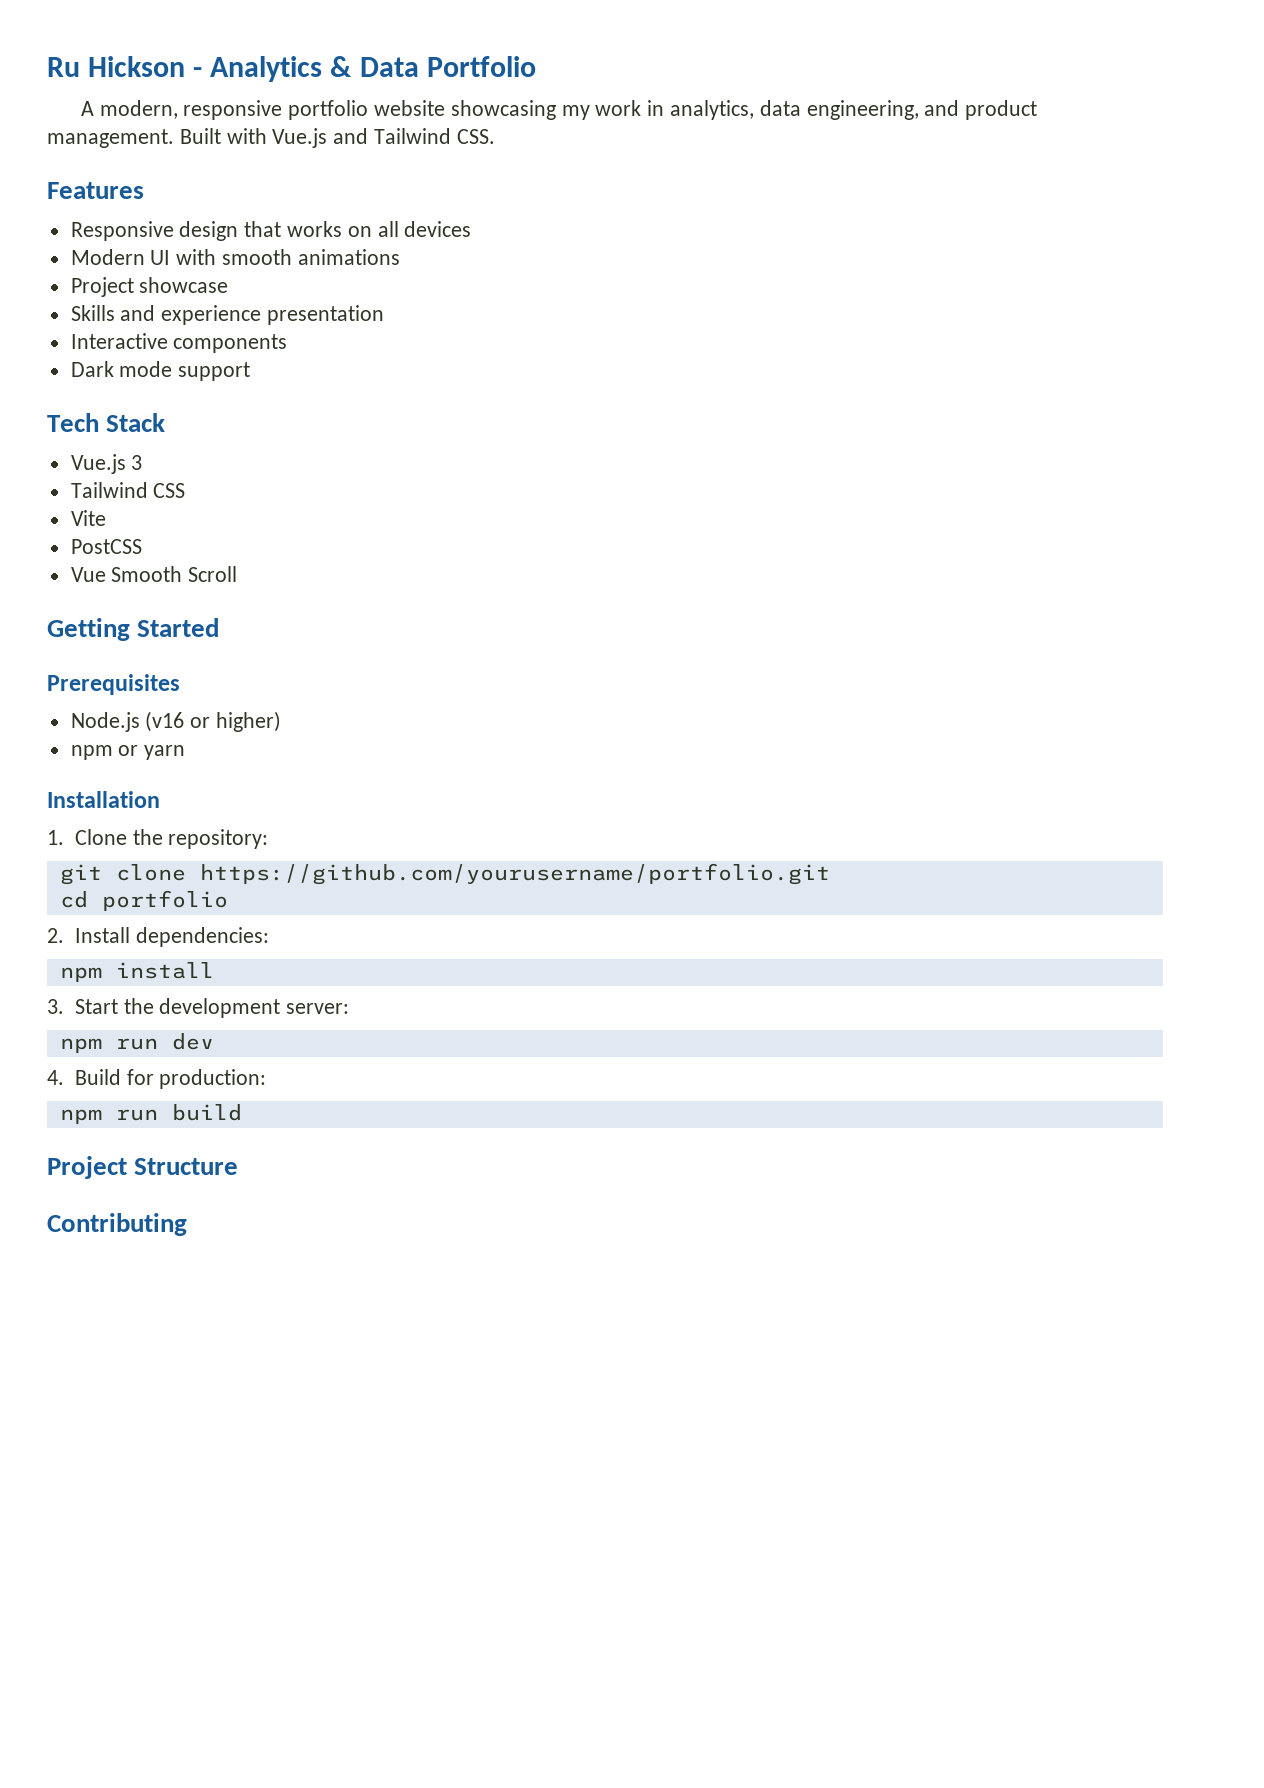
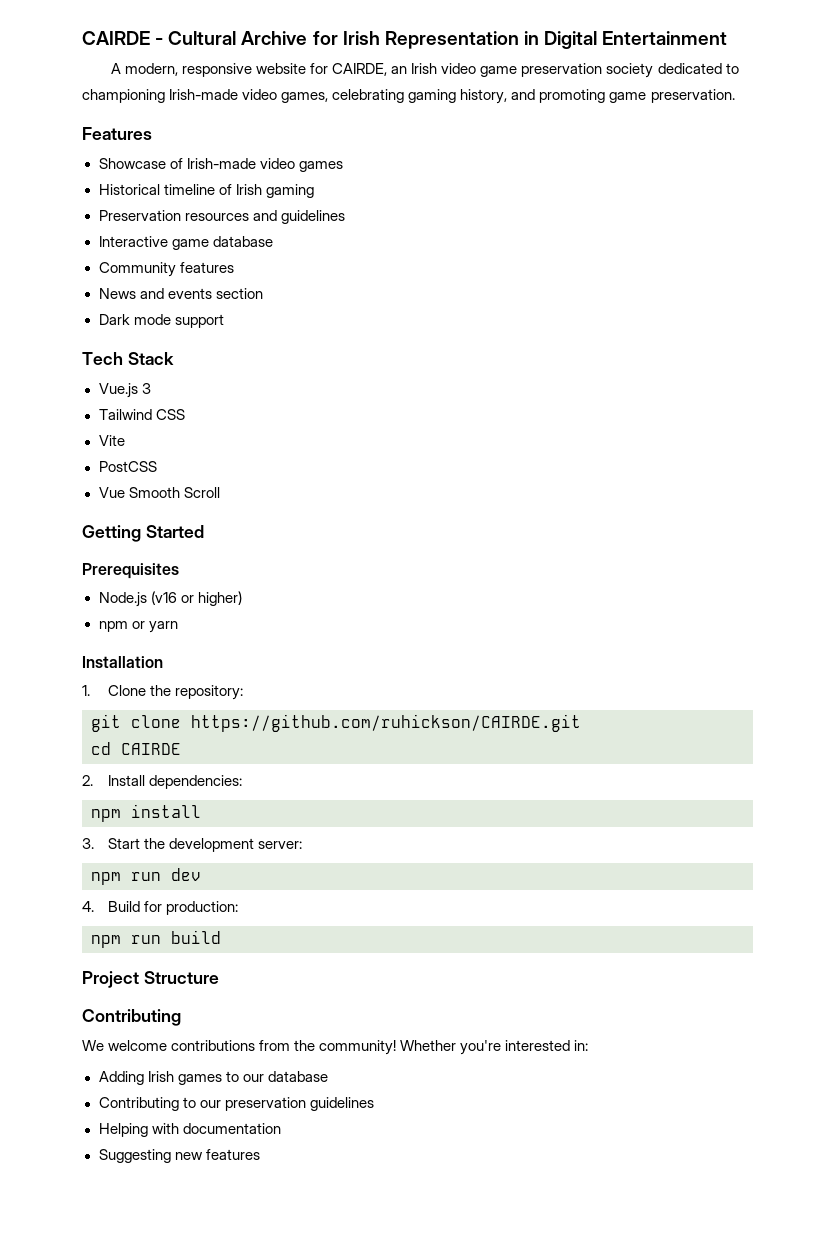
[47,56,536,82] [80,100,1038,120] [47,128,495,148] [47,182,144,199] [70,221,472,241] [70,249,400,265] [70,277,229,297] [70,305,385,325] [70,333,288,353] Ru Hickson - Analytics & Data Portfolio // A modern, responsive portfolio website showcasing my work in analytics, data engineering, and product management. Built with Vue.js and Tailwind CSS. // Features // Responsive design that works on all devices // Modern UI with smooth animations // Project showcase // Skills and experience presentation // Interactive components -> [82,31,728,49] [110,63,739,78] [82,89,735,104] [82,127,152,140] [98,158,343,172] [98,184,314,198] [98,210,345,224] [98,236,273,250] [98,262,234,277] [98,288,263,299] CAIRDE - Cultural Archive for Irish Representation in Digital Entertainment // A modern, responsive website for CAIRDE, an Irish video game preservation society dedicated to championing Irish-made video games, celebrating gaming history, and promoting game preservation. // Features // Showcase of Irish-made video games // Historical timeline of Irish gaming // Preservation resources and guidelines // Interactive game database // Community features // News and events section
[199,863,830,885] https://github.com/yourusername/portfolio.git -> [191,714,581,732] https://github.com/ruhickson/CAIRDE.git
[101,890,228,911] portfolio -> [121,743,181,755] CAIRDE
(187, 1224) none -> [82,1040,589,1055] [98,1071,328,1085] [98,1097,374,1111] [98,1123,281,1137] [98,1149,260,1163] // We welcome contributions from the community! Whether you're interested in: // Adding Irish games to our database // Contributing to our preservation guidelines // Helping with documentation // Suggesting new features

